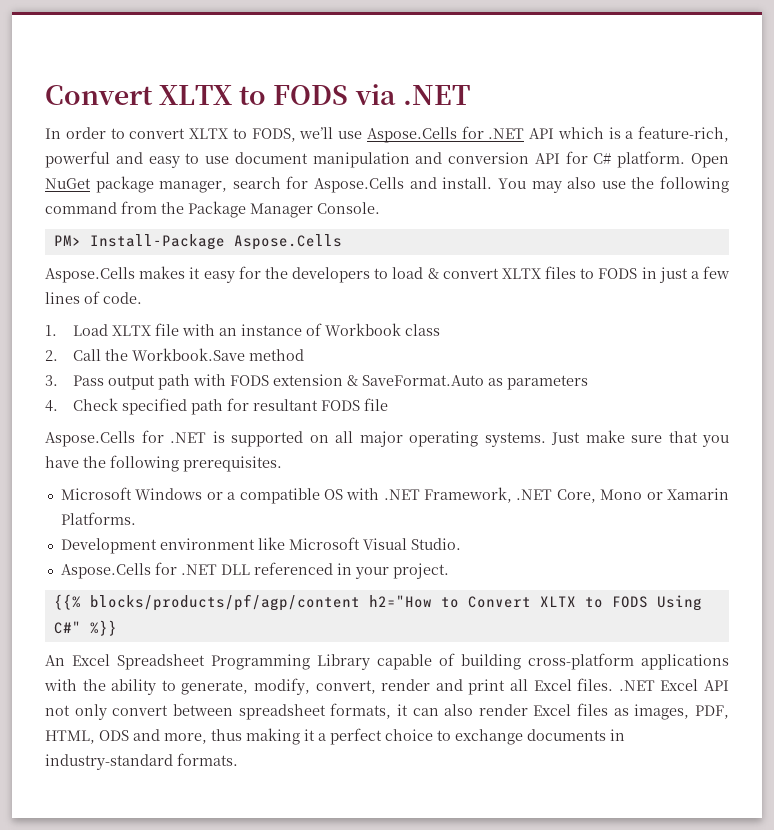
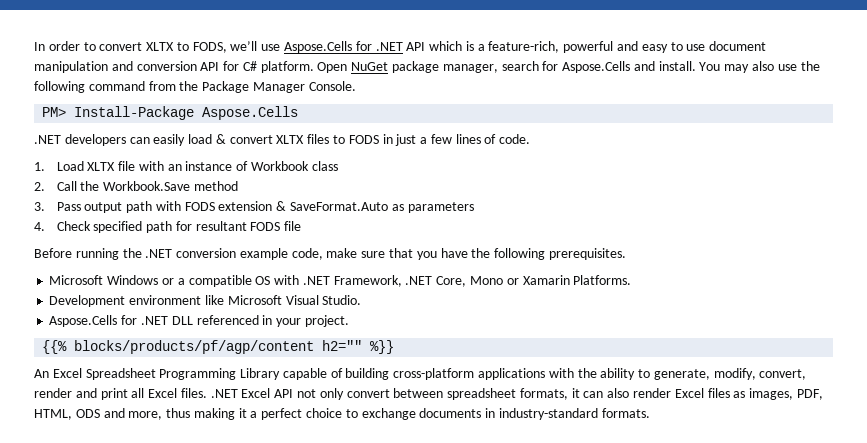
[45,84,470,105] Convert XLTX to FODS via .NET // -> (34, 46) none
[45,266,389,283] Aspose.Cells makes it easy for the developers to -> [34,134,186,146] .NET developers can easily
[45,430,580,447] Aspose.Cells for .NET is supported on all major operating systems. Just -> [34,248,323,260] Before running the .NET conversion example code,
[368,595,702,611] [53,621,81,634] h2="How to Convert XLTX to FODS Using C#" -> [322,340,363,351] h2=""

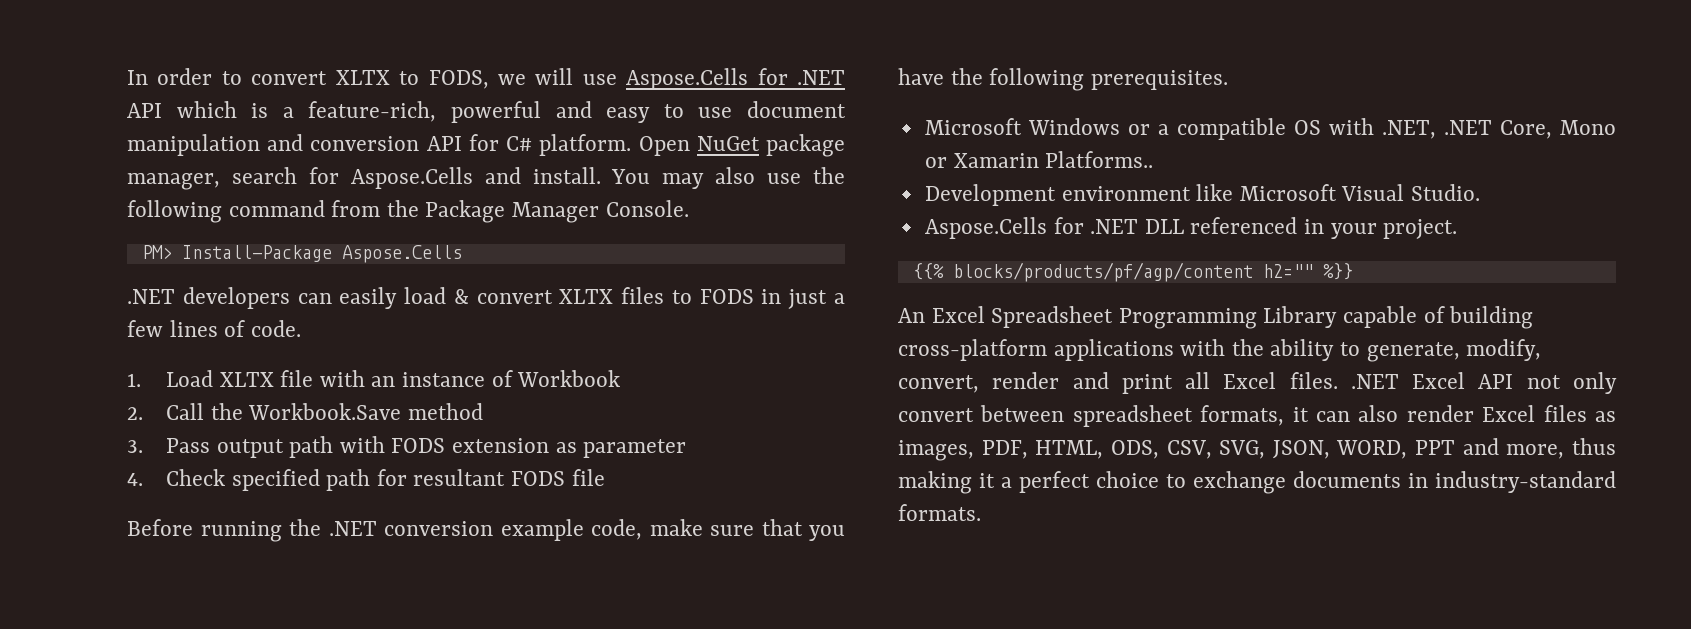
[230,41,258,51] we’ll -> [497,68,574,85] we will
[311,161,338,171] class -> (621, 378) none
[276,201,474,213] & SaveFormat.Auto as parameters -> [555,439,687,458] as parameter
[302,275,402,287] .NET Framework, -> [1381,120,1436,139] .NET,
[573,275,632,285] Platforms. -> [1045,151,1154,168] Platforms..
[75,409,100,418] ODS -> [1110,440,1456,459] ODS, CSV, SVG, JSON, WORD, PPT

